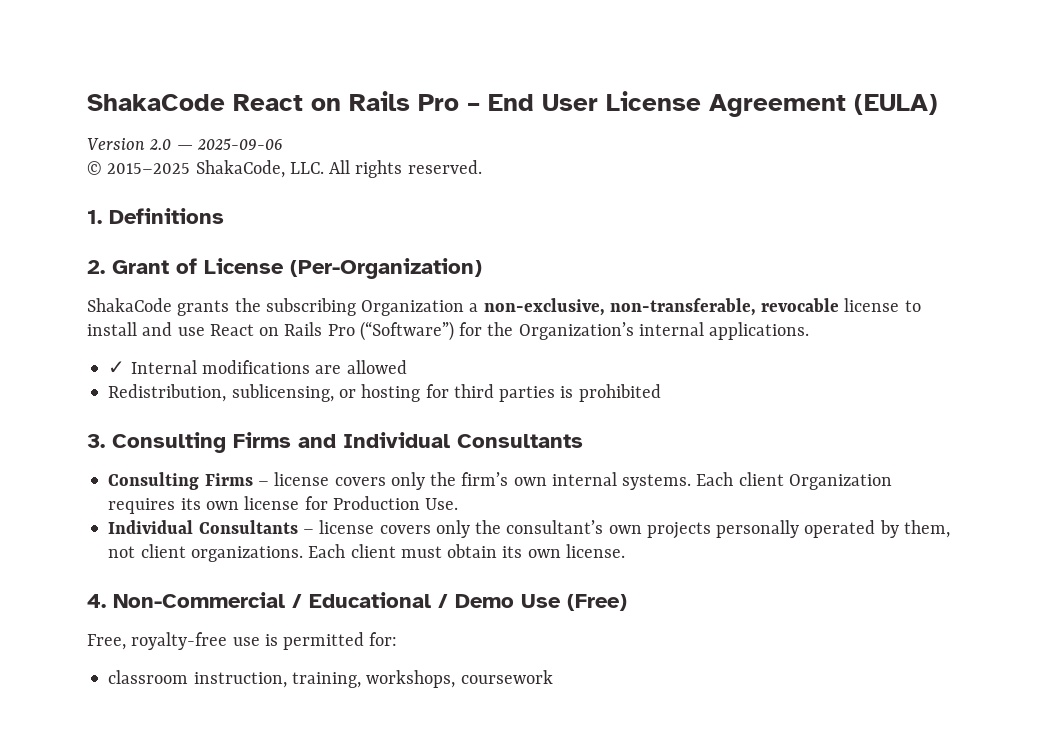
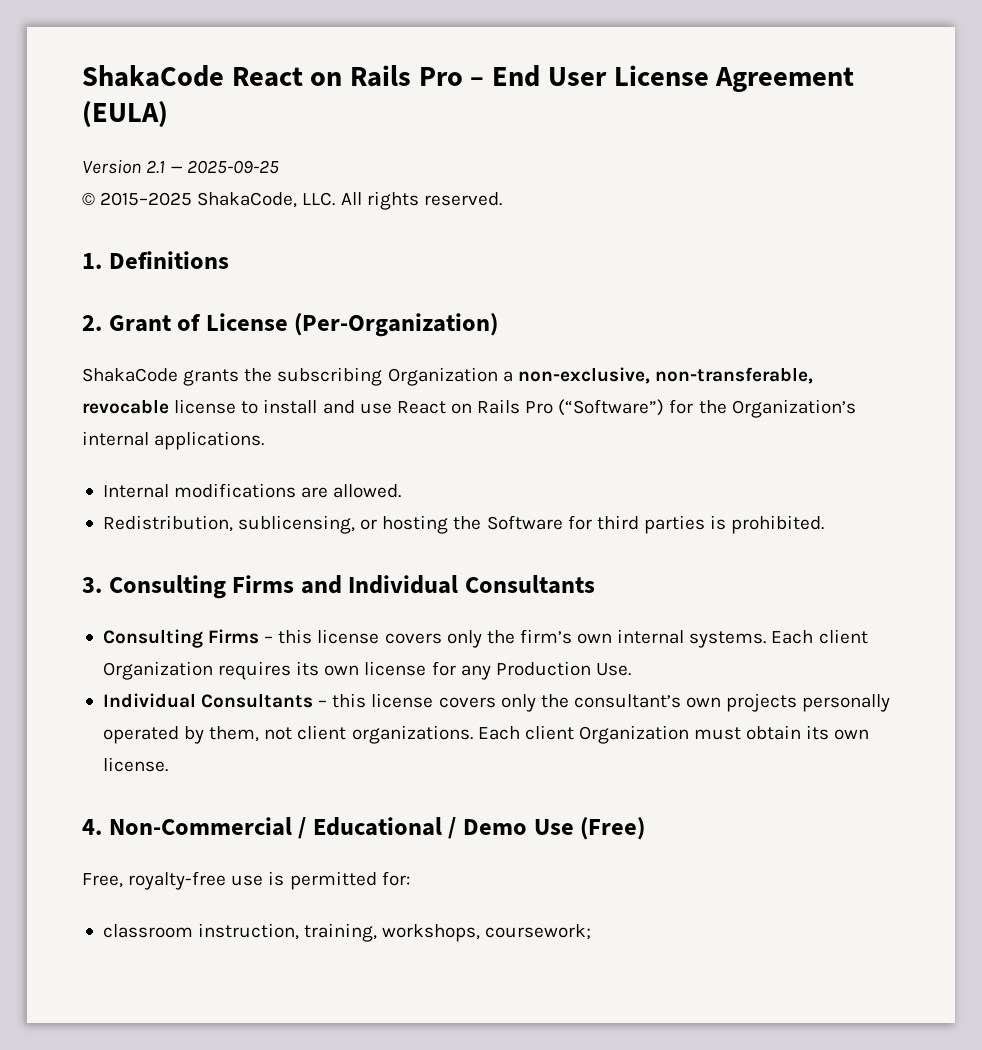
[149,138,283,150] 2.0 — 2025-09-06 -> [146,160,280,174] 2.1 — 2025-09-25
[108,361,126,374] ✓ -> (265, 440) none
[346,360,407,374] allowed -> [333,484,402,498] allowed.
(421, 393) none -> [453,515,563,530] the Software
[578,384,661,402] prohibited -> [731,515,825,534] prohibited.
(269, 483) none -> [278,629,313,644] this
(328, 503) none -> [460,665,491,680] any
(314, 531) none -> [332,693,367,708] this
(396, 551) none -> [578,725,689,744] Organization
[460,670,553,684] coursework -> [485,924,592,940] coursework;

